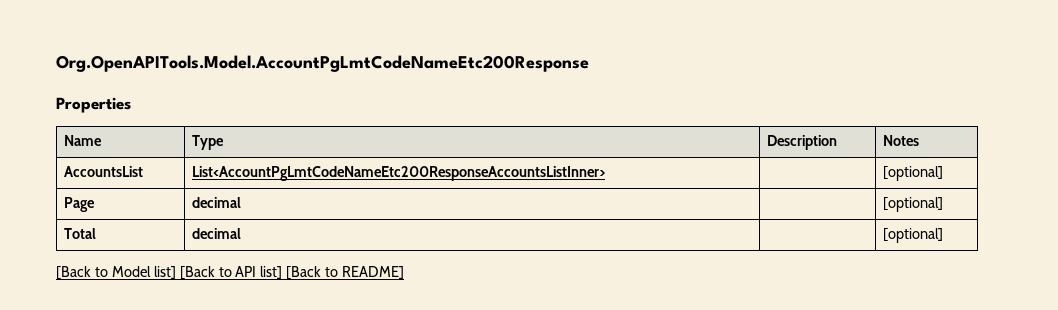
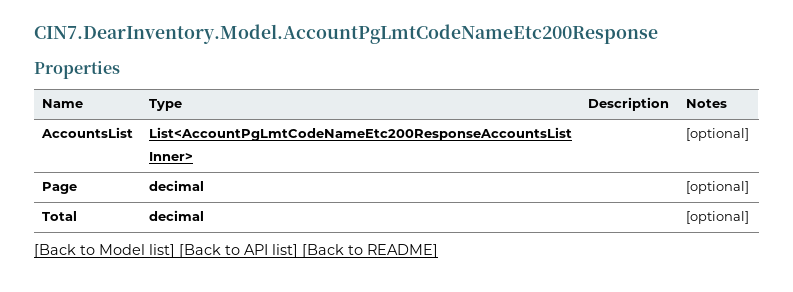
[56,55,589,72] Org.OpenAPITools.Model.AccountPgLmtCodeNameEtc200Response -> [34,24,658,44] CIN7.DearInventory.Model.AccountPgLmtCodeNameEtc200Response

